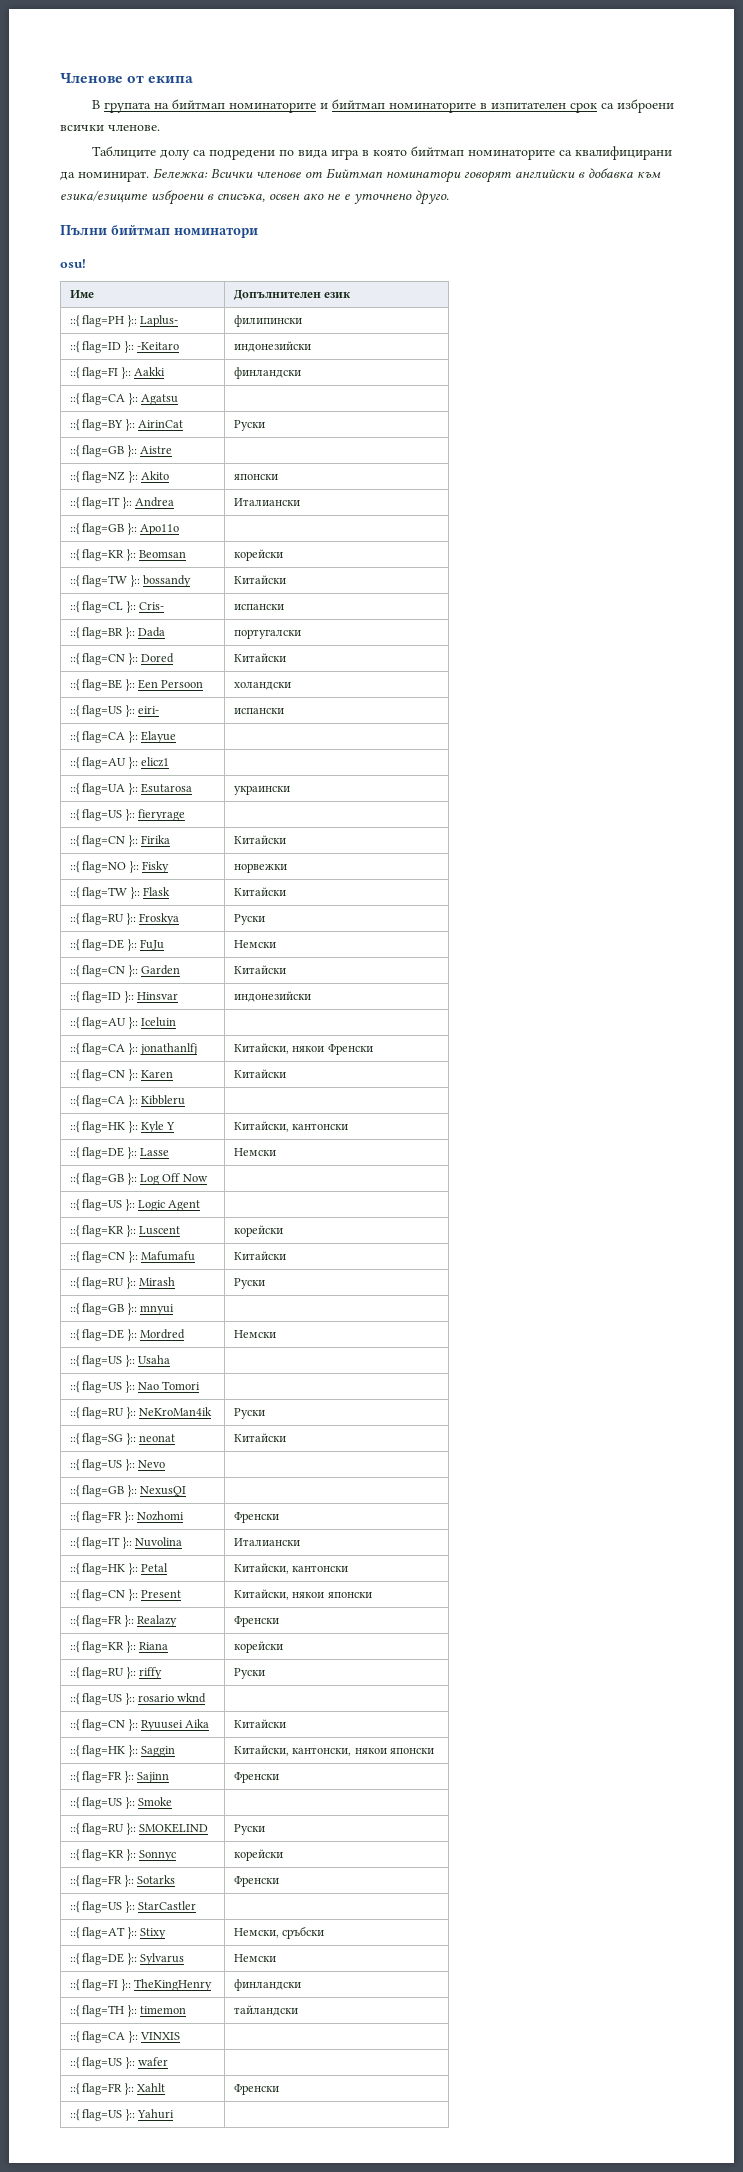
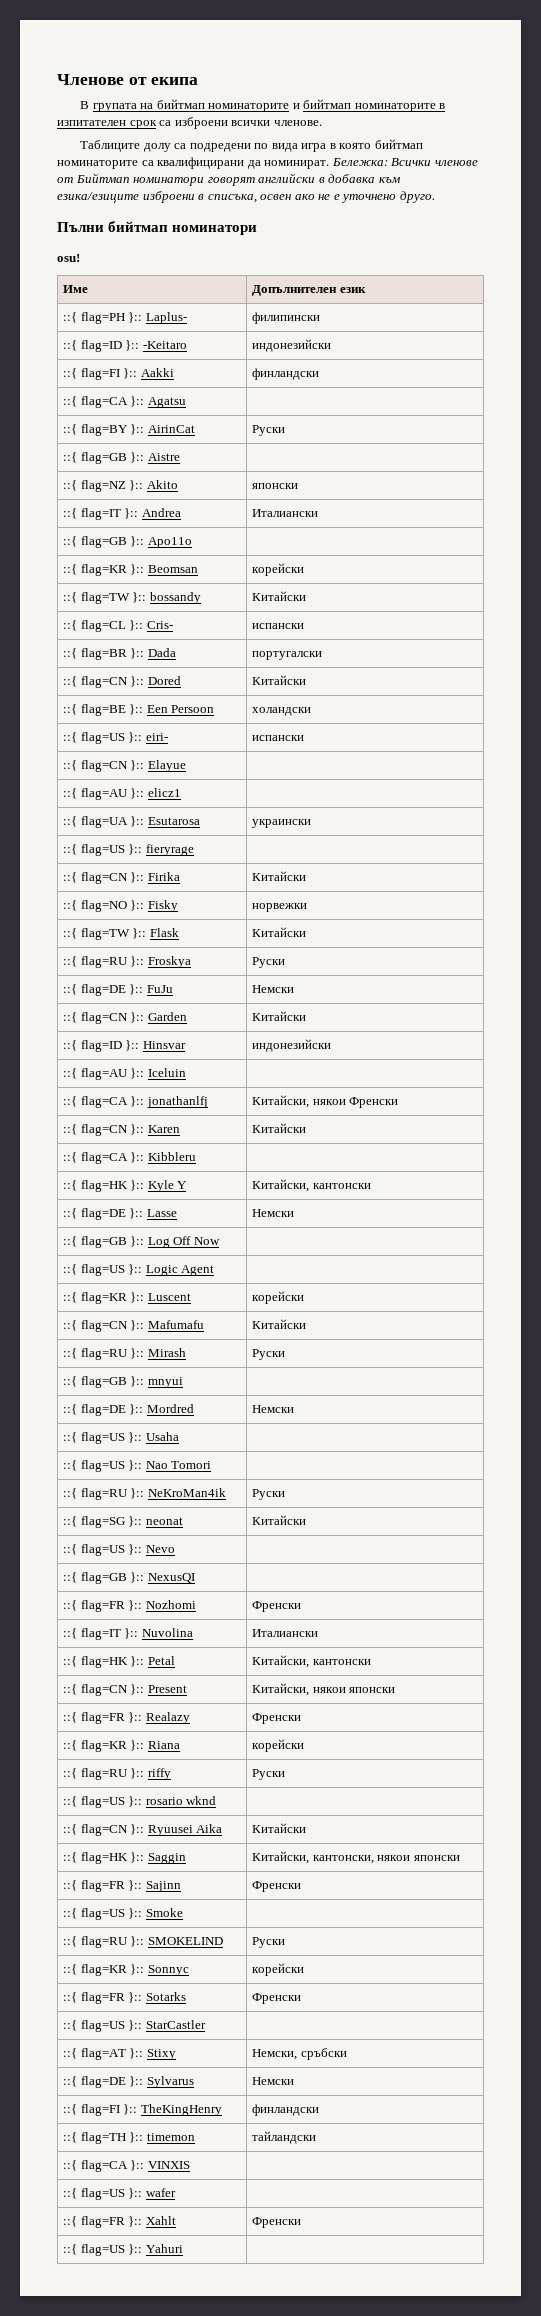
[82,731,126,743] flag=CA -> [80,760,128,772] flag=CN

